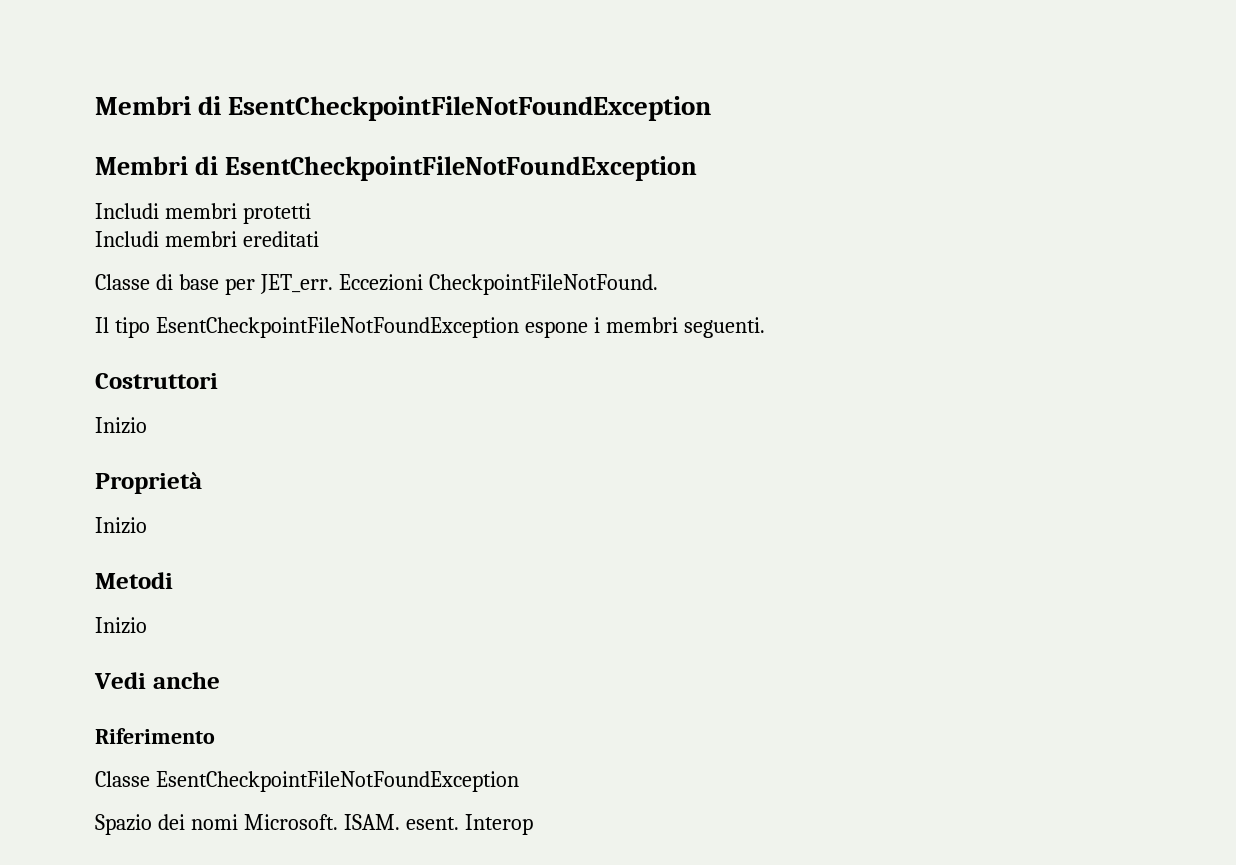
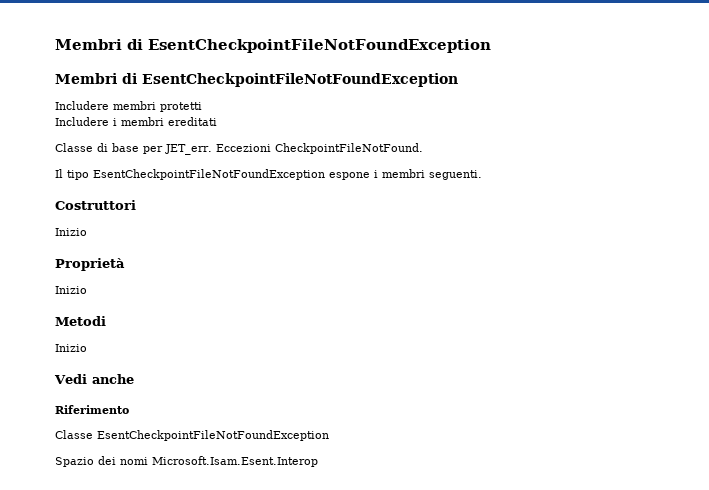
[95,203,159,219] Includi -> [55,101,109,110] Includere
[95,231,159,247] Includi -> [55,117,117,126] Includere i
[243,814,533,835] Microsoft. ISAM. esent. Interop -> [152,456,318,467] Microsoft.Isam.Esent.Interop

